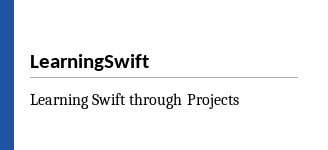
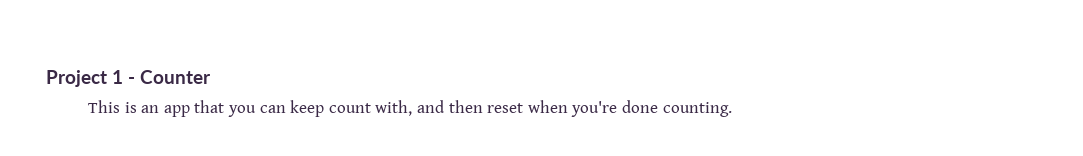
[30,54,149,71] [30,93,239,109] LearningSwift // Learning Swift through Projects -> [46,70,211,87] [88,100,732,117] Project 1 - Counter // This is an app that you can keep count with, and then reset when you're done counting.

